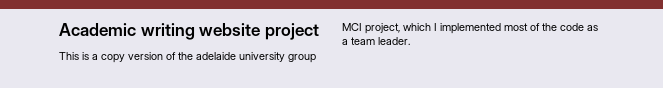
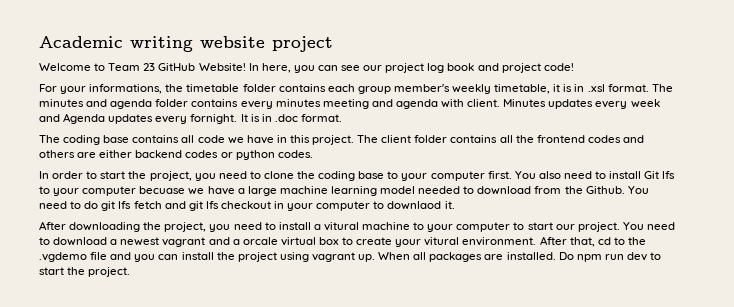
[59,52,316,63] [342,23,598,34] [342,37,410,45] This is a copy version of the adelaide university group MCI project, which I implemented most of the code as a team leader. -> [39,63,574,73] [39,84,673,94] [39,99,660,109] [39,113,342,124] [39,135,644,145] [39,150,313,160] [39,171,676,181] [39,186,649,196] [39,201,455,211] [39,221,675,232] [39,236,646,247] [39,252,662,262] [39,267,131,277] Welcome to Team 23 GitHub Website! In here, you can see our project log book and project code! // For your informations, the timetable folder contains each group member's weekly timetable, it is in .xsl format. The minutes and agenda folder contains every minutes meeting and agenda with client. Minutes updates every week and Agenda updates every fornight. It is in .doc format. // The coding base contains all code we have in this project. The client folder contains all the frontend codes and others are either backend codes or python codes. // In order to start the project, you need to clone the coding base to your computer first. You also need to install Git lfs to your computer becuase we have a large machine learning model needed to download from the Github. You need to do git lfs fetch and git lfs checkout in your computer to downlaod it. // After downloading the project, you need to install a vitural machine to your computer to start our project. You need to download a newest vagrant and a orcale virtual box to create your vitural environment. After that, cd to the .vgdemo file and you can install the project using vagrant up. When all packages are installed. Do npm run dev to start the project.

